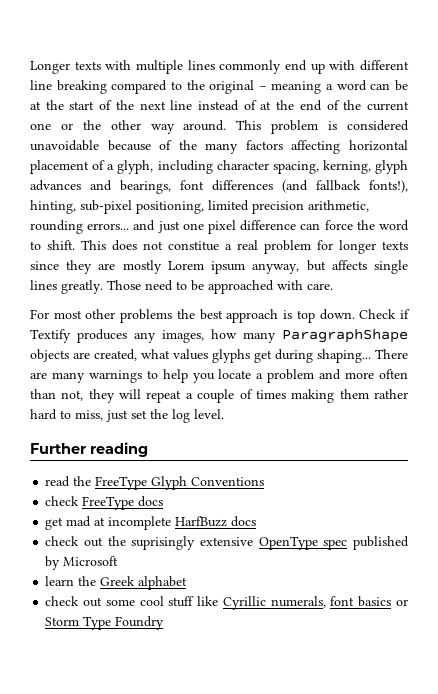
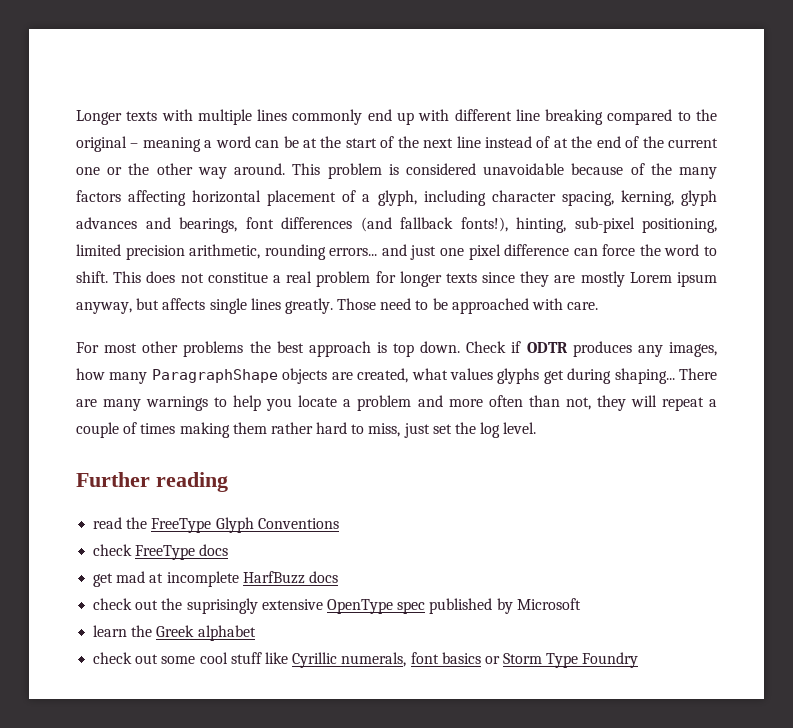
[30,329,71,343] Textify -> [526,342,568,353] ODTR

